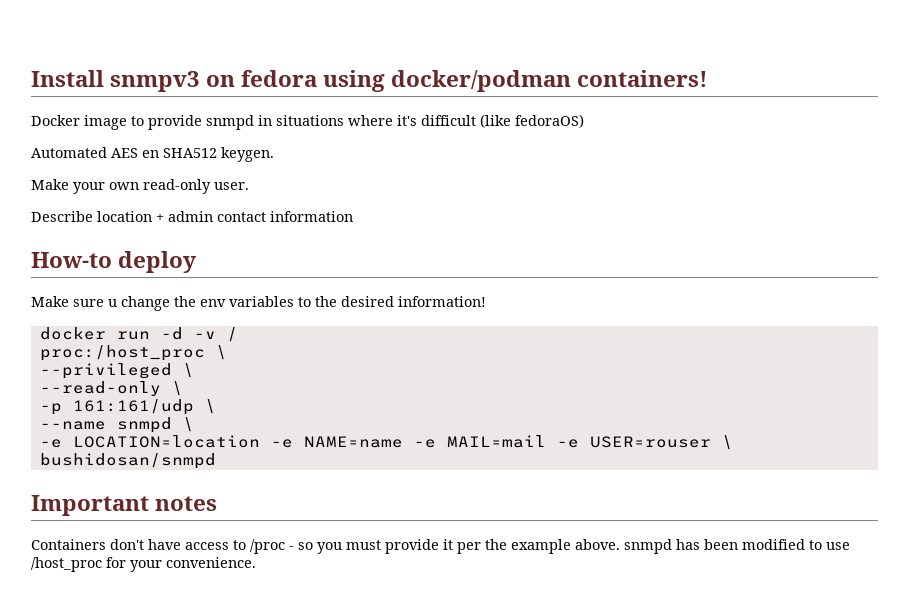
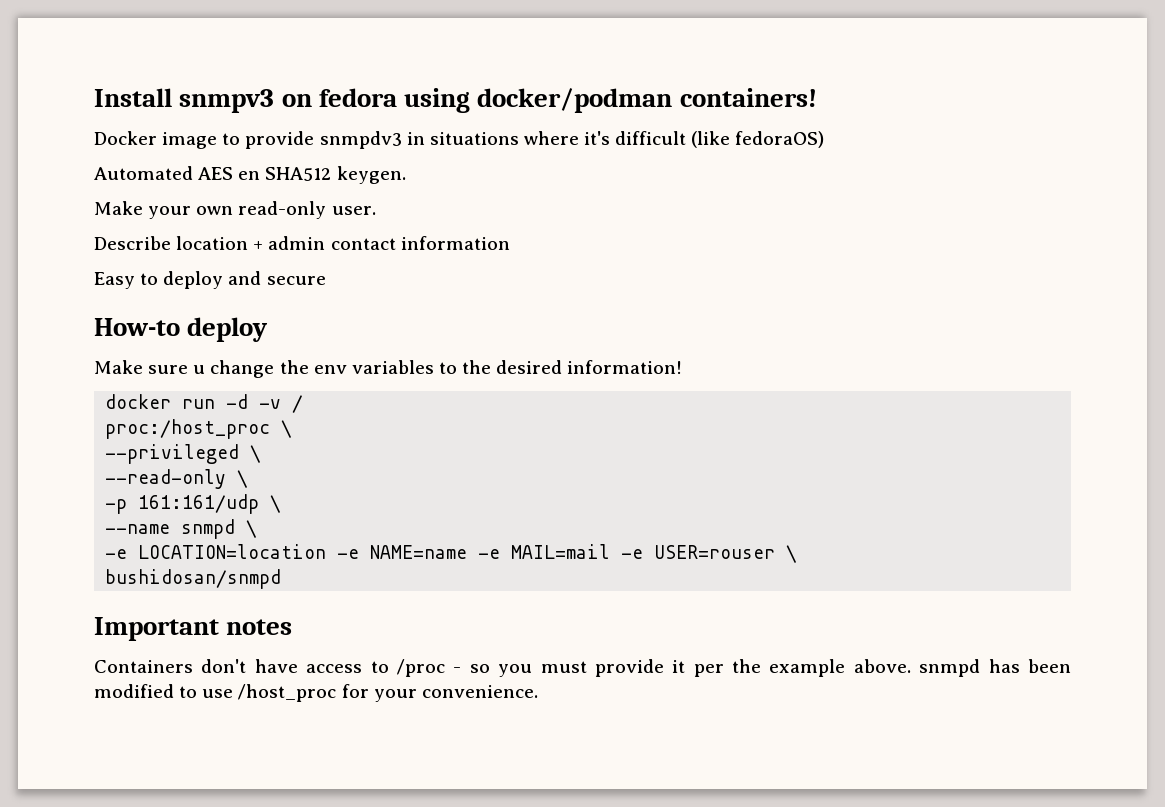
[206,115,254,130] snmpd -> [319,131,402,149] snmpdv3
(353, 216) none -> [94,271,326,289] // Easy to deploy and secure

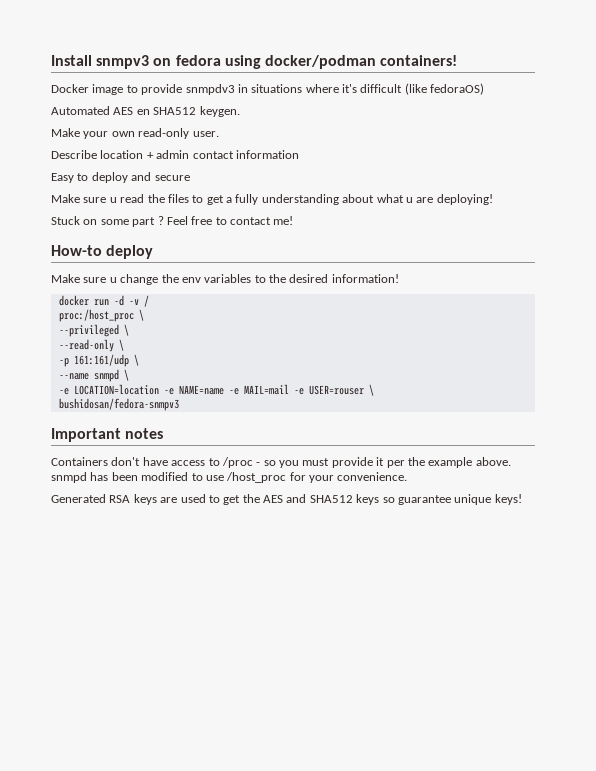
(326, 280) none -> [51,194,493,205] [51,216,294,227] // Make sure u read the files to get a fully understanding about what u are deploying! // Stuck on some part ? Feel free to contact me!
[105,569,282,589] bushidosan/snmpd -> [58,398,179,411] bushidosan/fedora-snmpv3
(538, 691) none -> [51,494,522,505] // Generated RSA keys are used to get the AES and SHA512 keys so guarantee unique keys!

